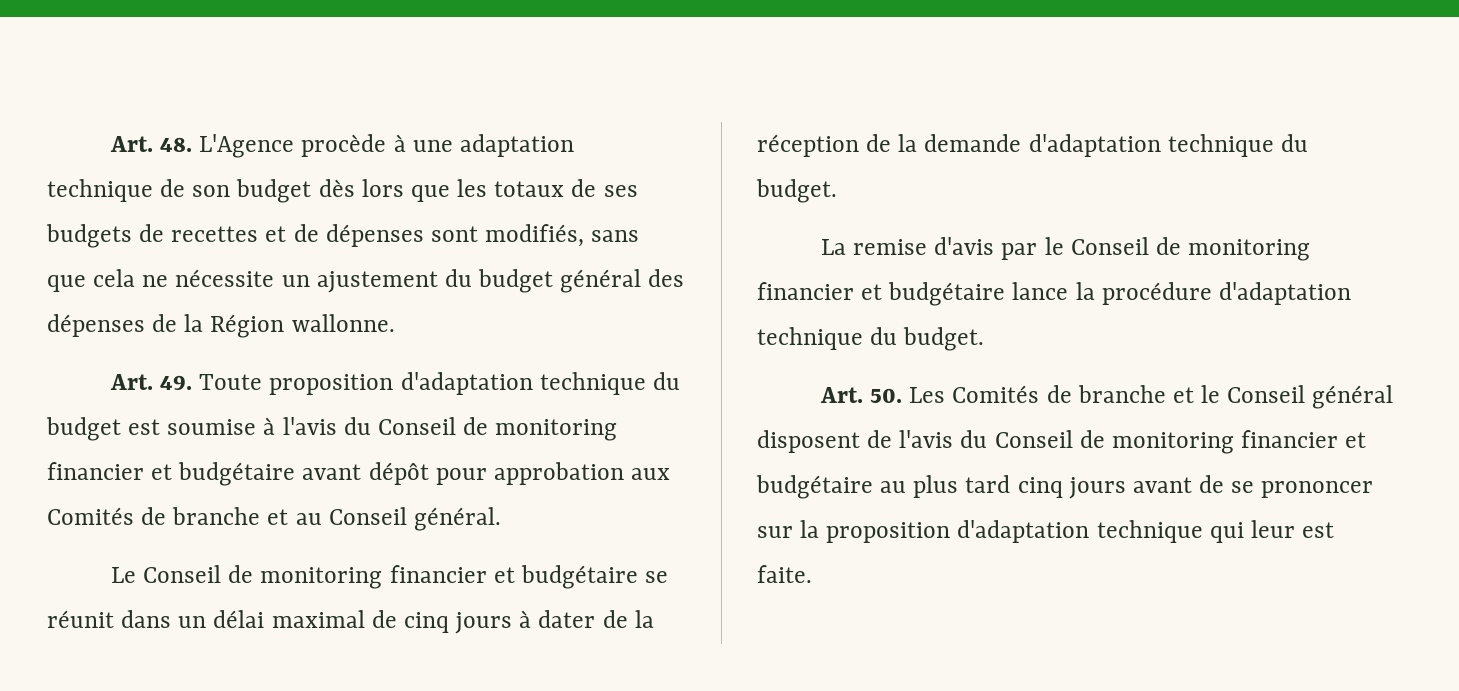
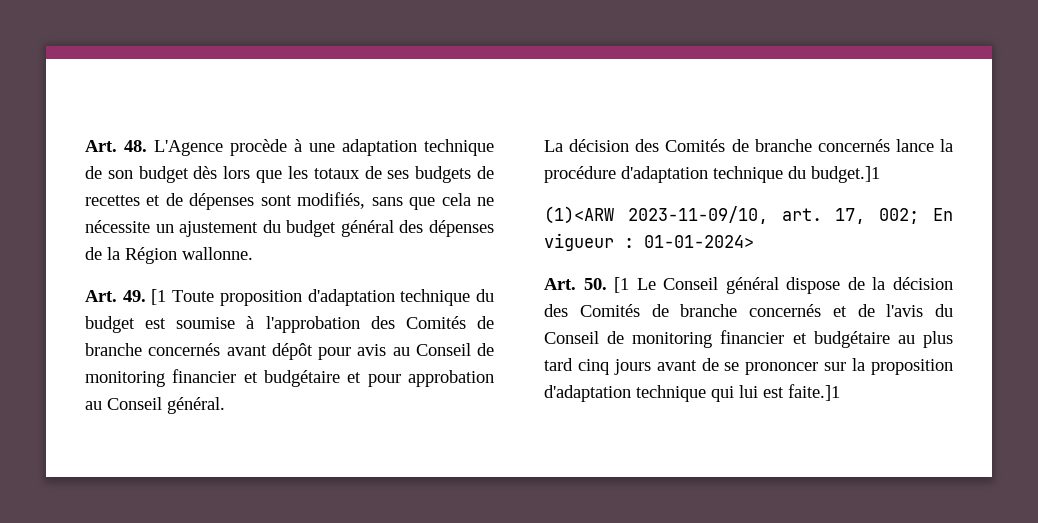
(193, 382) none -> [151,289,167,305] [1
[282,417,618,441] [47,462,671,486] [47,507,501,531] [110,565,668,589] [47,610,654,634] [757,134,1308,157] [756,179,837,203] [820,237,1310,261] [757,282,1006,306] l'avis du Conseil de monitoring financier et budgétaire avant dépôt pour approbation aux Comités de branche et au Conseil général. // Le Conseil de monitoring financier et budgétaire se réunit dans un délai maximal de cinq jours à dater de la réception de la demande d'adaptation technique du budget. // La remise d'avis par le Conseil de monitoring financier et budgétaire -> [265,316,495,333] [85,343,494,360] [85,369,494,387] [85,397,225,414] [544,139,890,152] l'approbation des Comités de branche concernés avant dépôt pour avis au Conseil de monitoring financier et budgétaire et pour approbation au Conseil général. // La décision des Comités de branche concernés
[903,327,985,351] [819,385,1394,409] [757,430,860,453] budget. // Art. 50. Les Comités de branche et le Conseil général disposent -> [811,166,880,183] [544,206,953,224] [544,233,754,251] [544,277,953,294] [544,304,847,317] budget.]1 // (1)<ARW 2023-11-09/10, art. 17, 002; En vigueur : 01-01-2024> // Art. 50. [1 Le Conseil général dispose de la décision des Comités de branche concernés et
[1250,520,1335,538] [757,565,812,583] leur est faite. -> [739,384,840,401] lui est faite.]1

